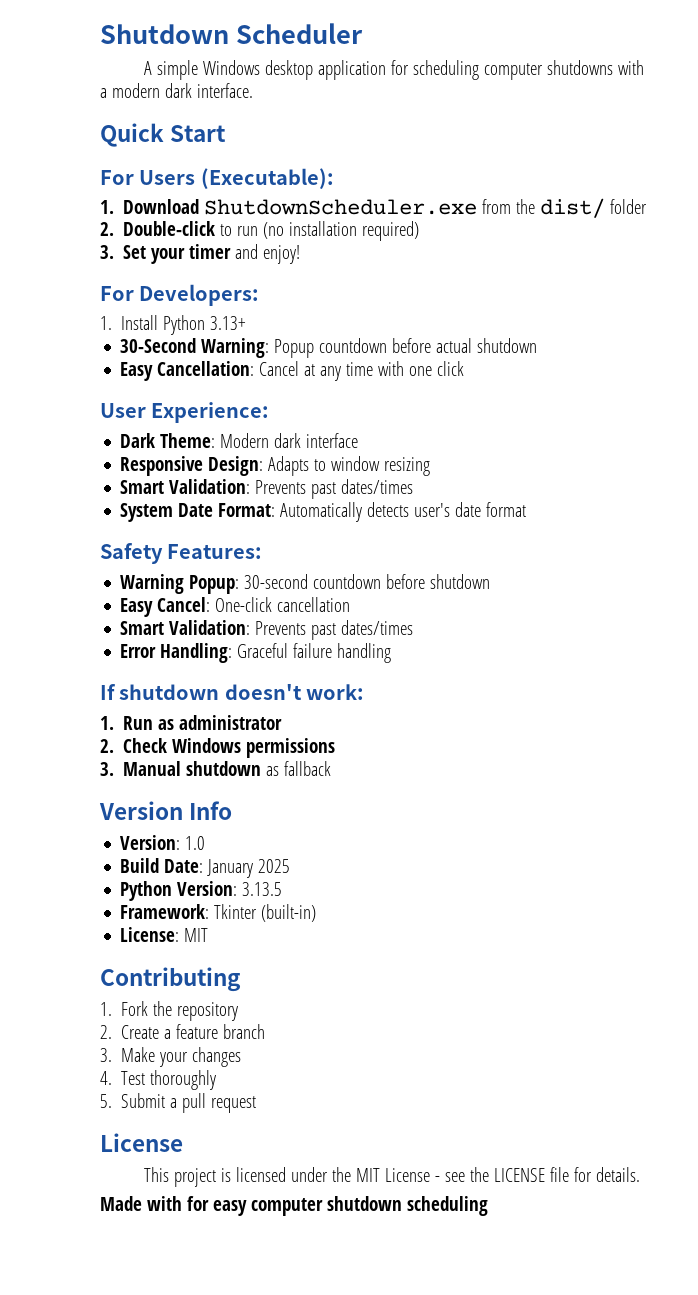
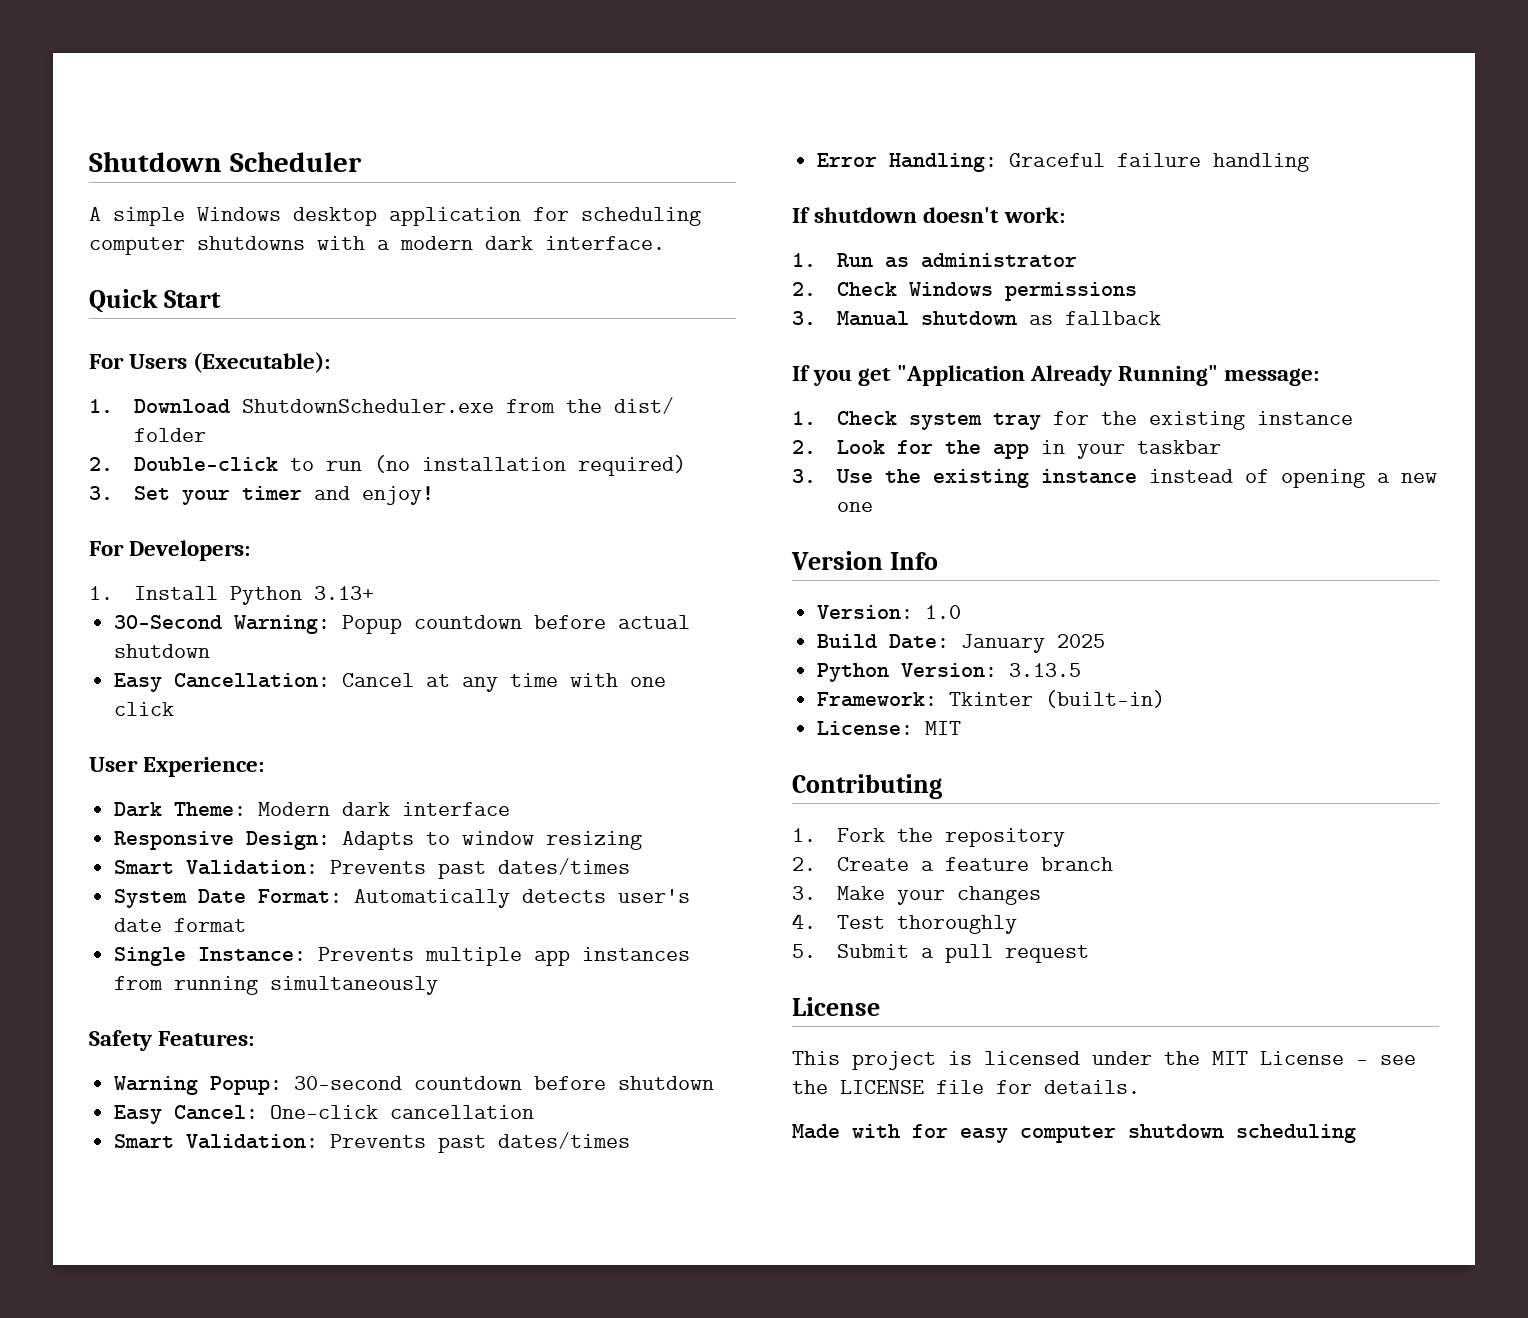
(527, 509) none -> [114,947,691,966] [114,976,439,995] // Single Instance: Prevents multiple app instances from running simultaneously
(332, 768) none -> [792,365,1320,386] [792,411,1354,430] [792,440,1222,459] [792,469,1438,488] [837,502,874,512] // If you get "Application Already Running" message: // 1. Check system tray for the existing instance // 2. Look for the app in your taskbar // 3. Use the existing instance instead of opening a new one

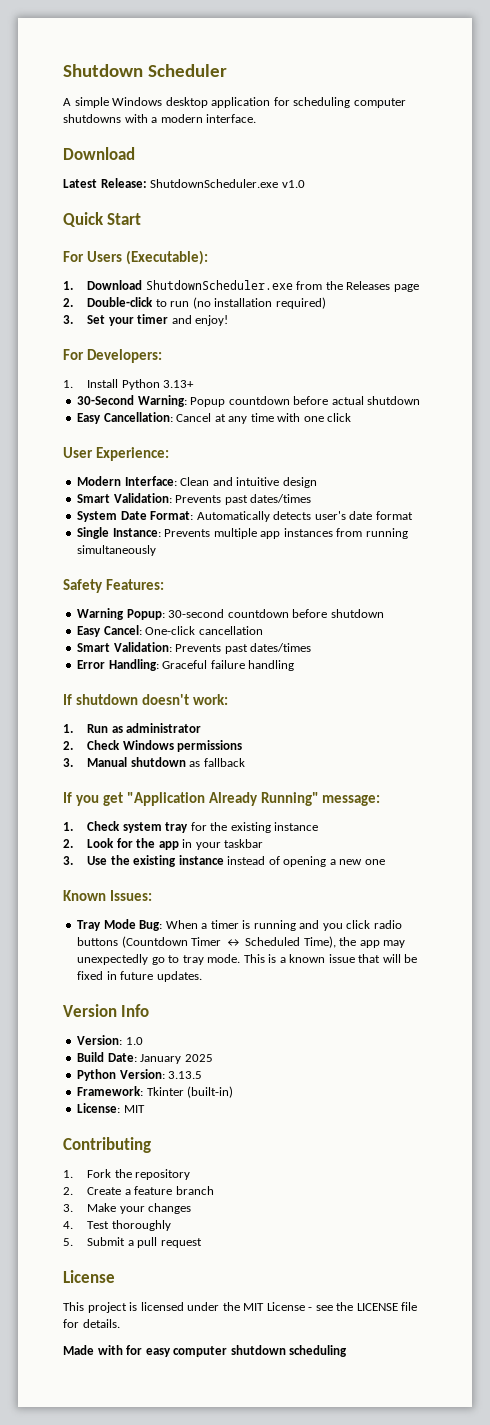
[485,236,533,250] dark -> (203, 118) none
(665, 243) none -> [63,147,135,160] [63,178,305,188] // Download // Latest Release: ShutdownScheduler.exe v1.0
[614,397,675,414] [134,428,207,442] dist/ folder -> [346,281,419,292] Releases page
[114,802,511,817] [114,831,643,850] Dark Theme: Modern dark interface // Responsive Design: Adapts to window resizing -> [77,476,317,488] Modern Interface: Clean and intuitive design
(874, 507) none -> [63,890,152,901] [77,919,402,931] [77,936,406,948] [77,954,418,965] [77,971,202,982] // Known Issues: // Tray Mode Bug: When a timer is running and you click radio buttons (Countdown Timer ↔ Scheduled Time), the app may unexpectedly go to tray mode. This is a known issue that will be fixed in future updates.

